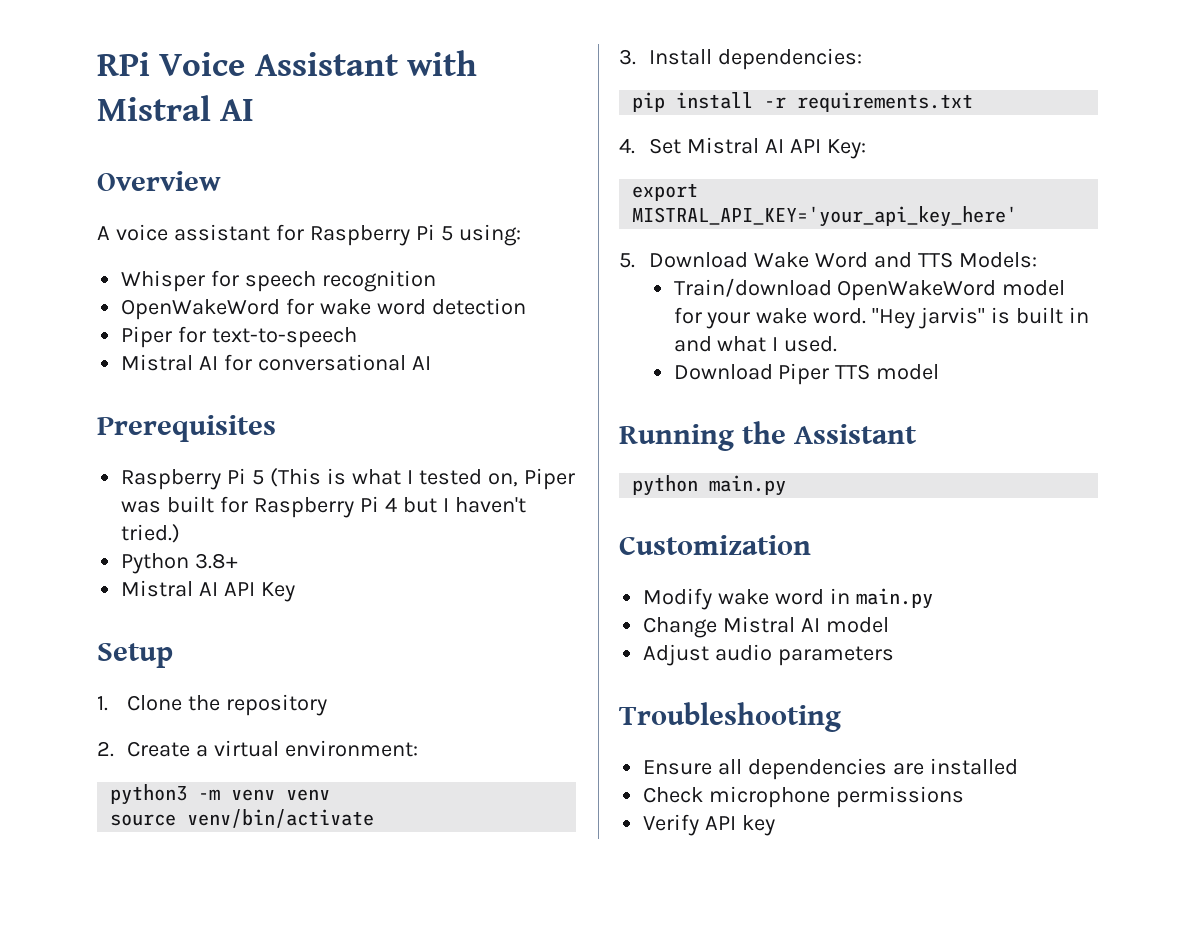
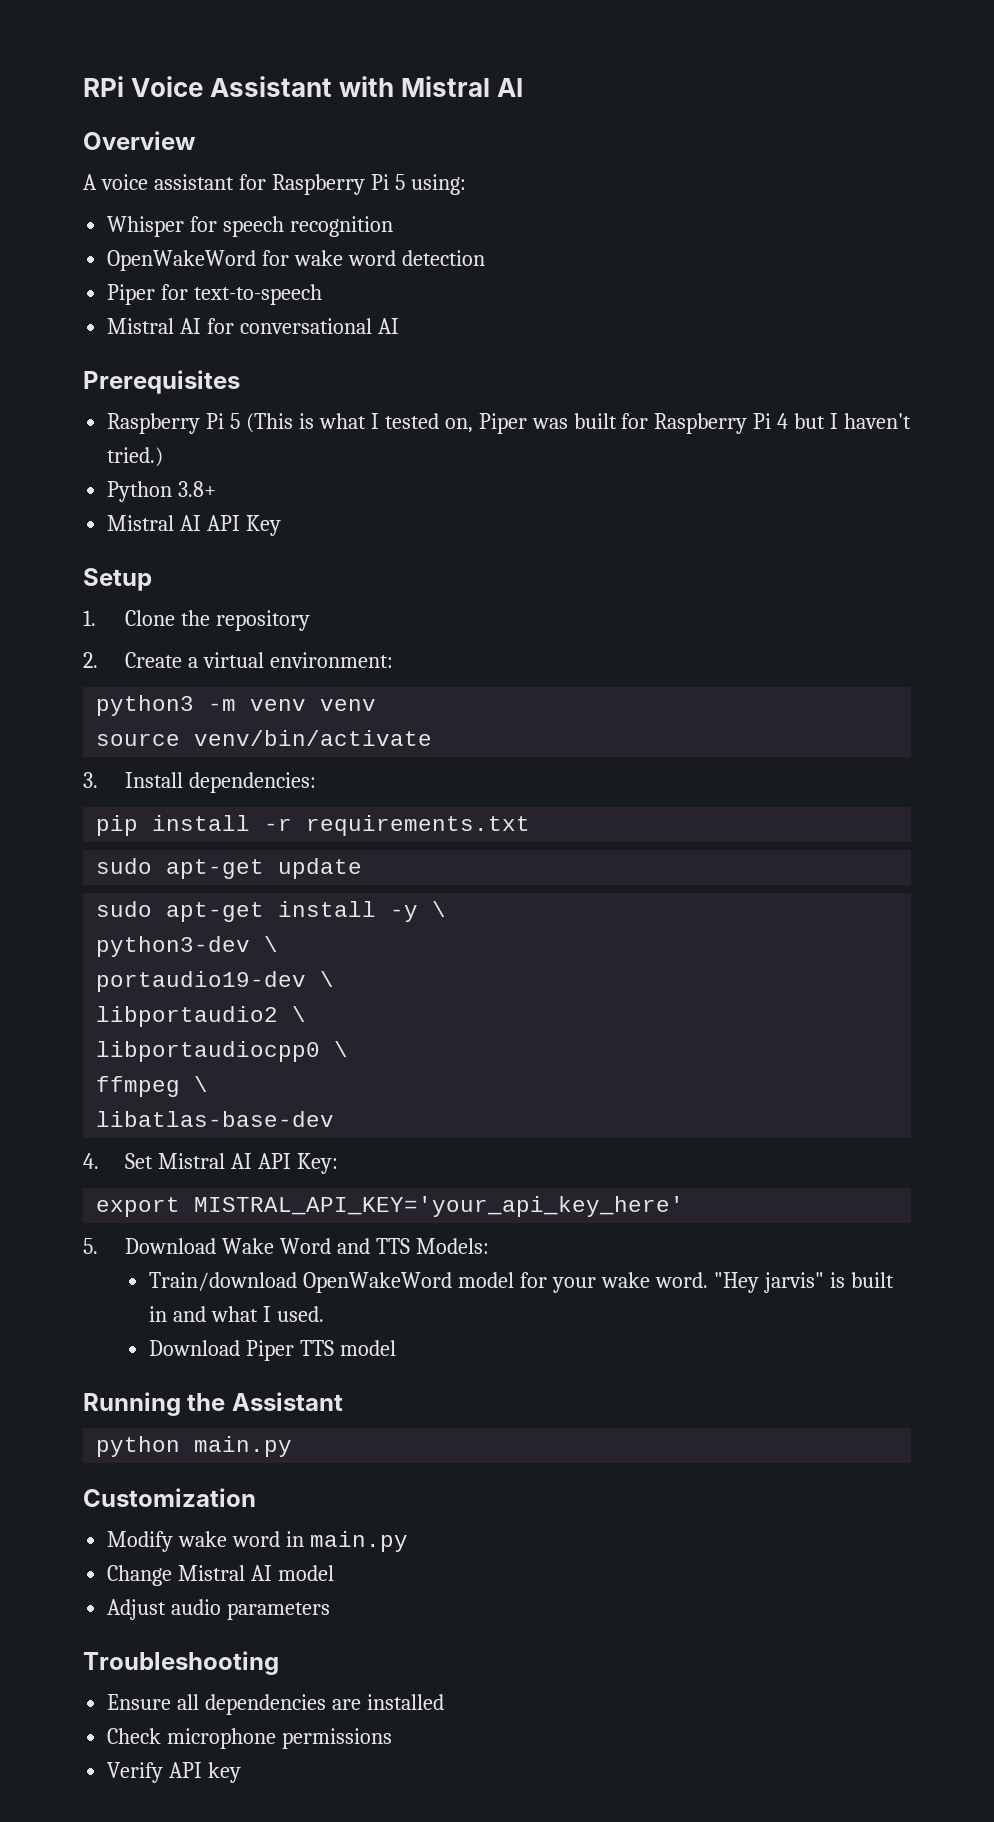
(974, 102) none -> [96,858,363,879] [96,901,447,922] [96,936,279,957] [96,971,335,992] [96,1006,307,1027] [96,1041,349,1062] [96,1076,209,1097] [96,1111,335,1127] // sudo apt-get update // sudo apt-get install -y \ // python3-dev \ // portaudio19-dev \ // libportaudio2 \ // libportaudiocpp0 \ // ffmpeg \ // libatlas-base-dev

